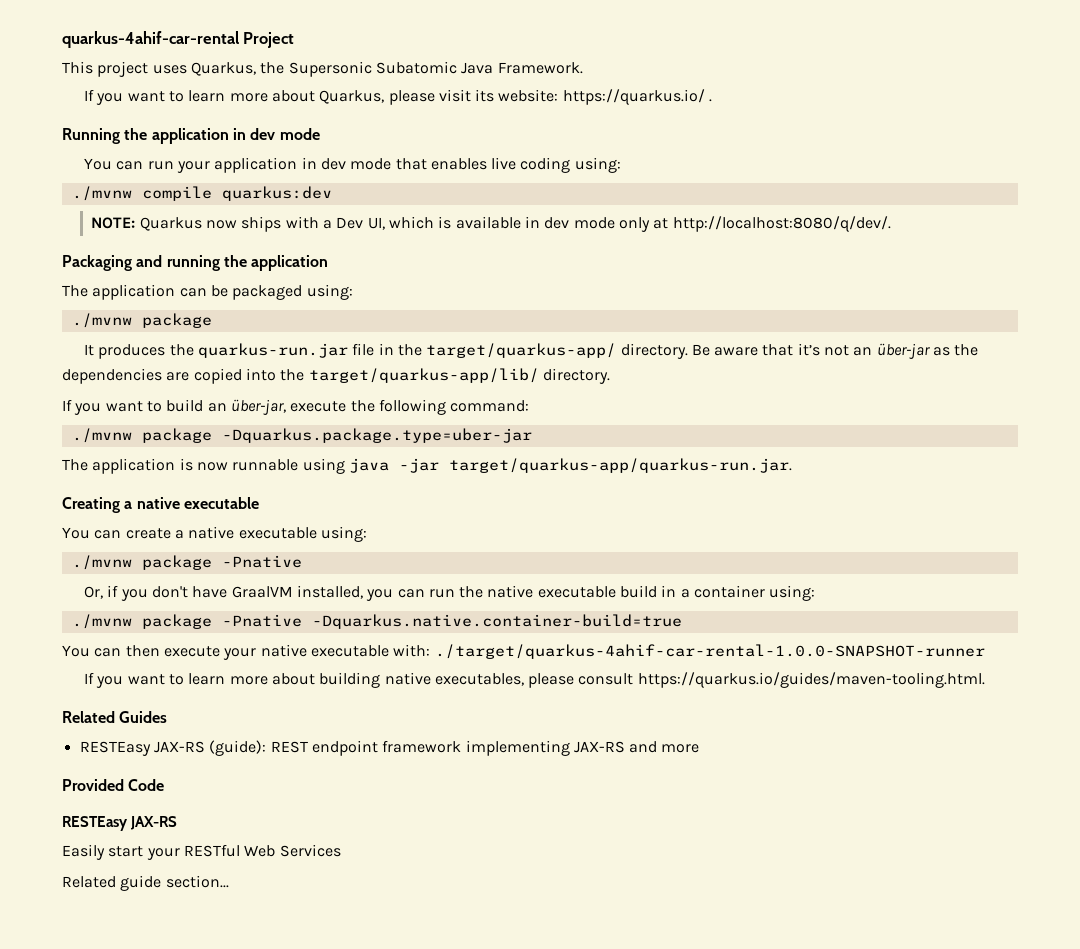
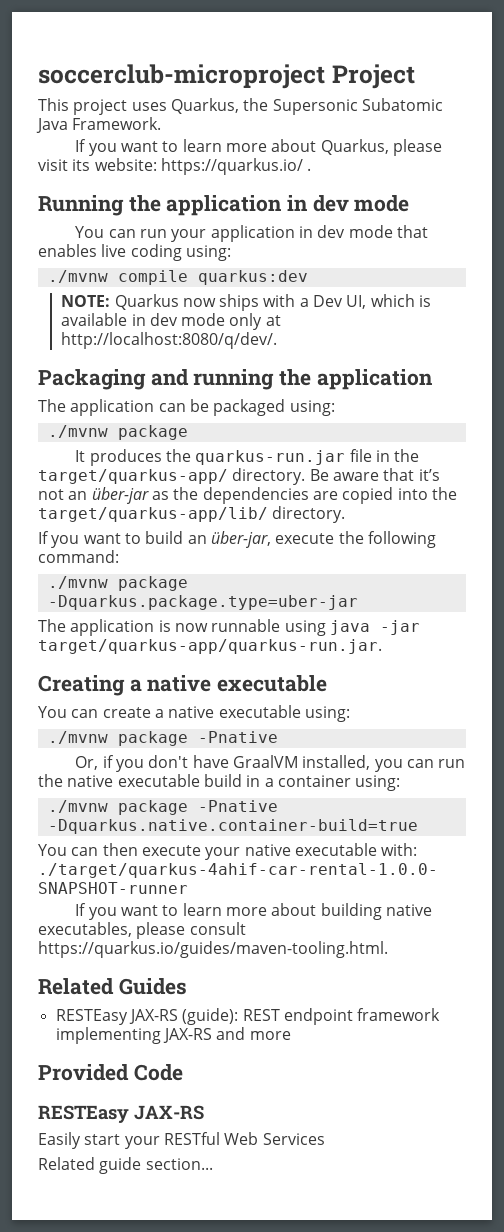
[62,31,239,48] quarkus-4ahif-car-rental -> [38,64,325,89] soccerclub-microproject

